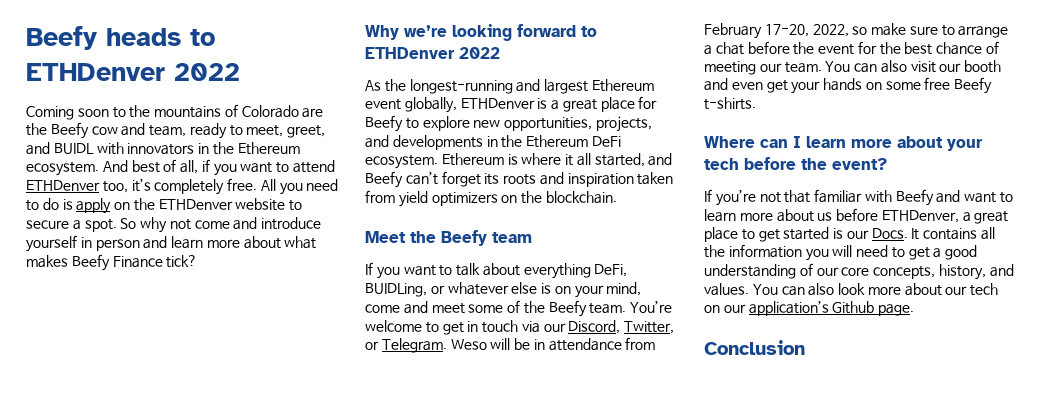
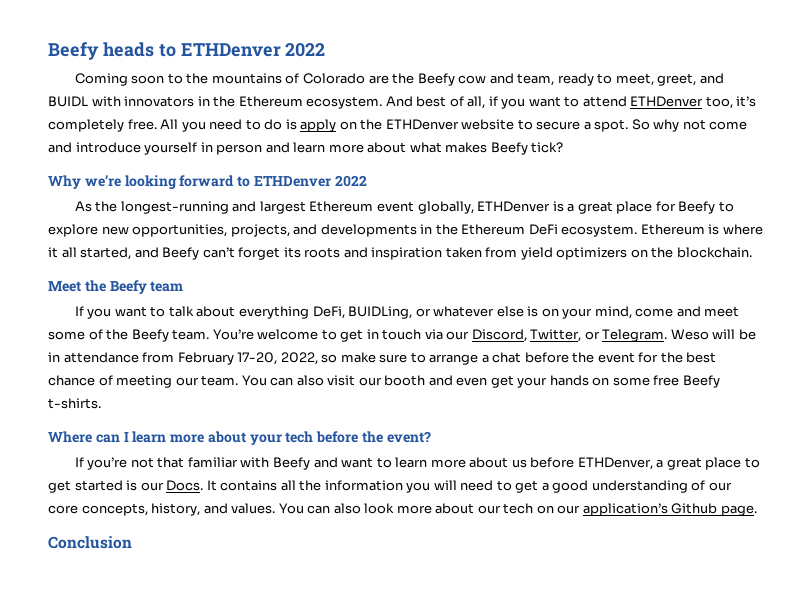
[112,256,163,268] Finance -> (528, 148) none

